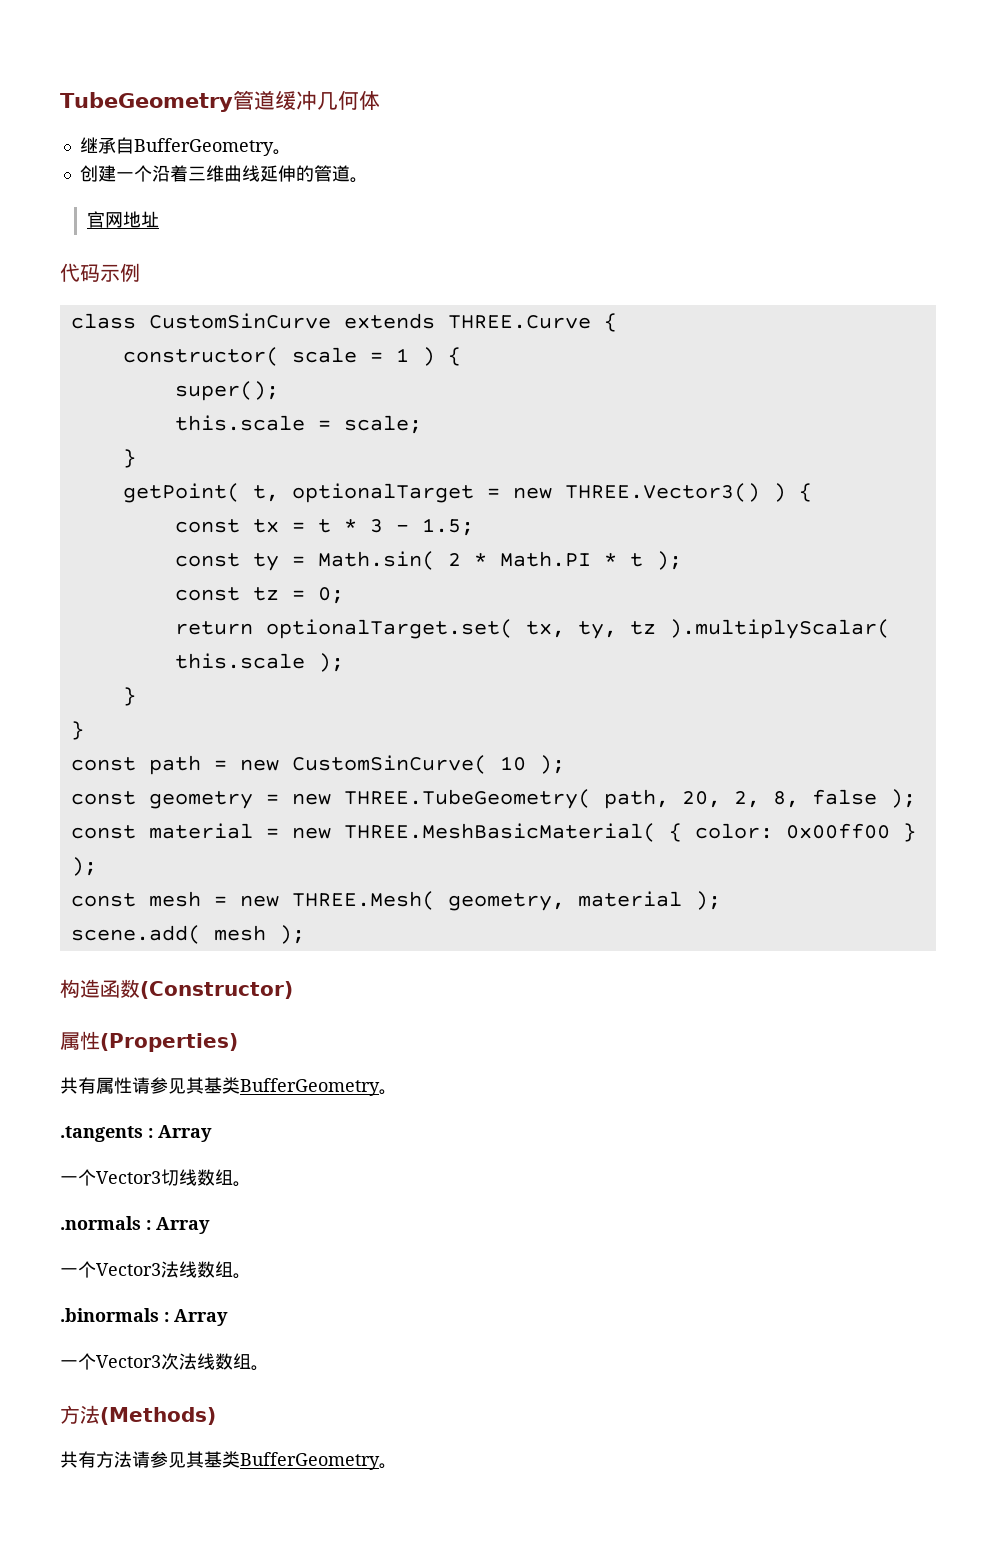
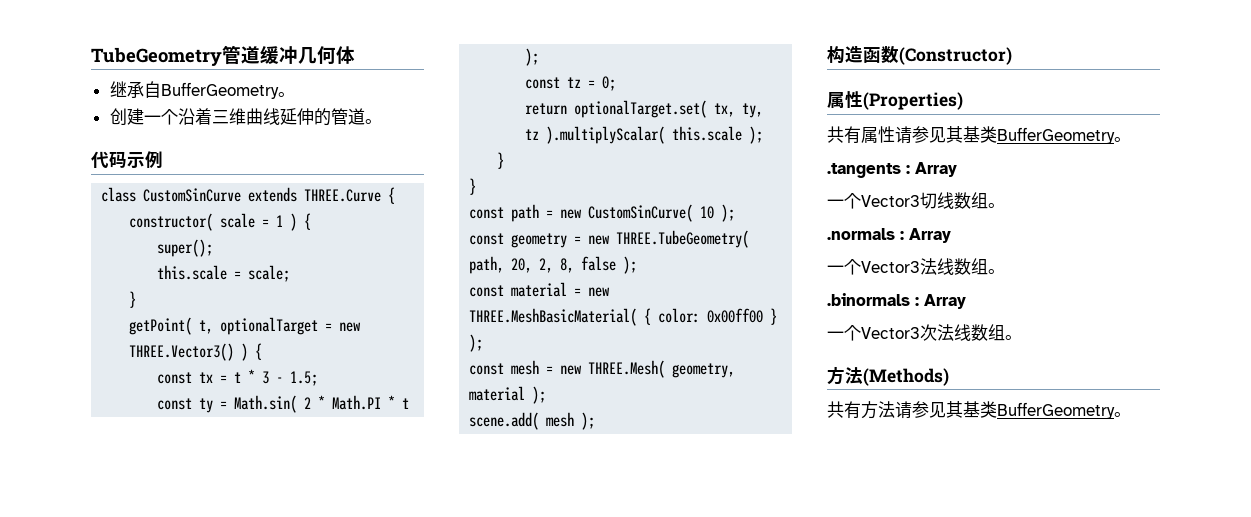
[87,211,160,228] // 官网地址 -> (382, 121) none

